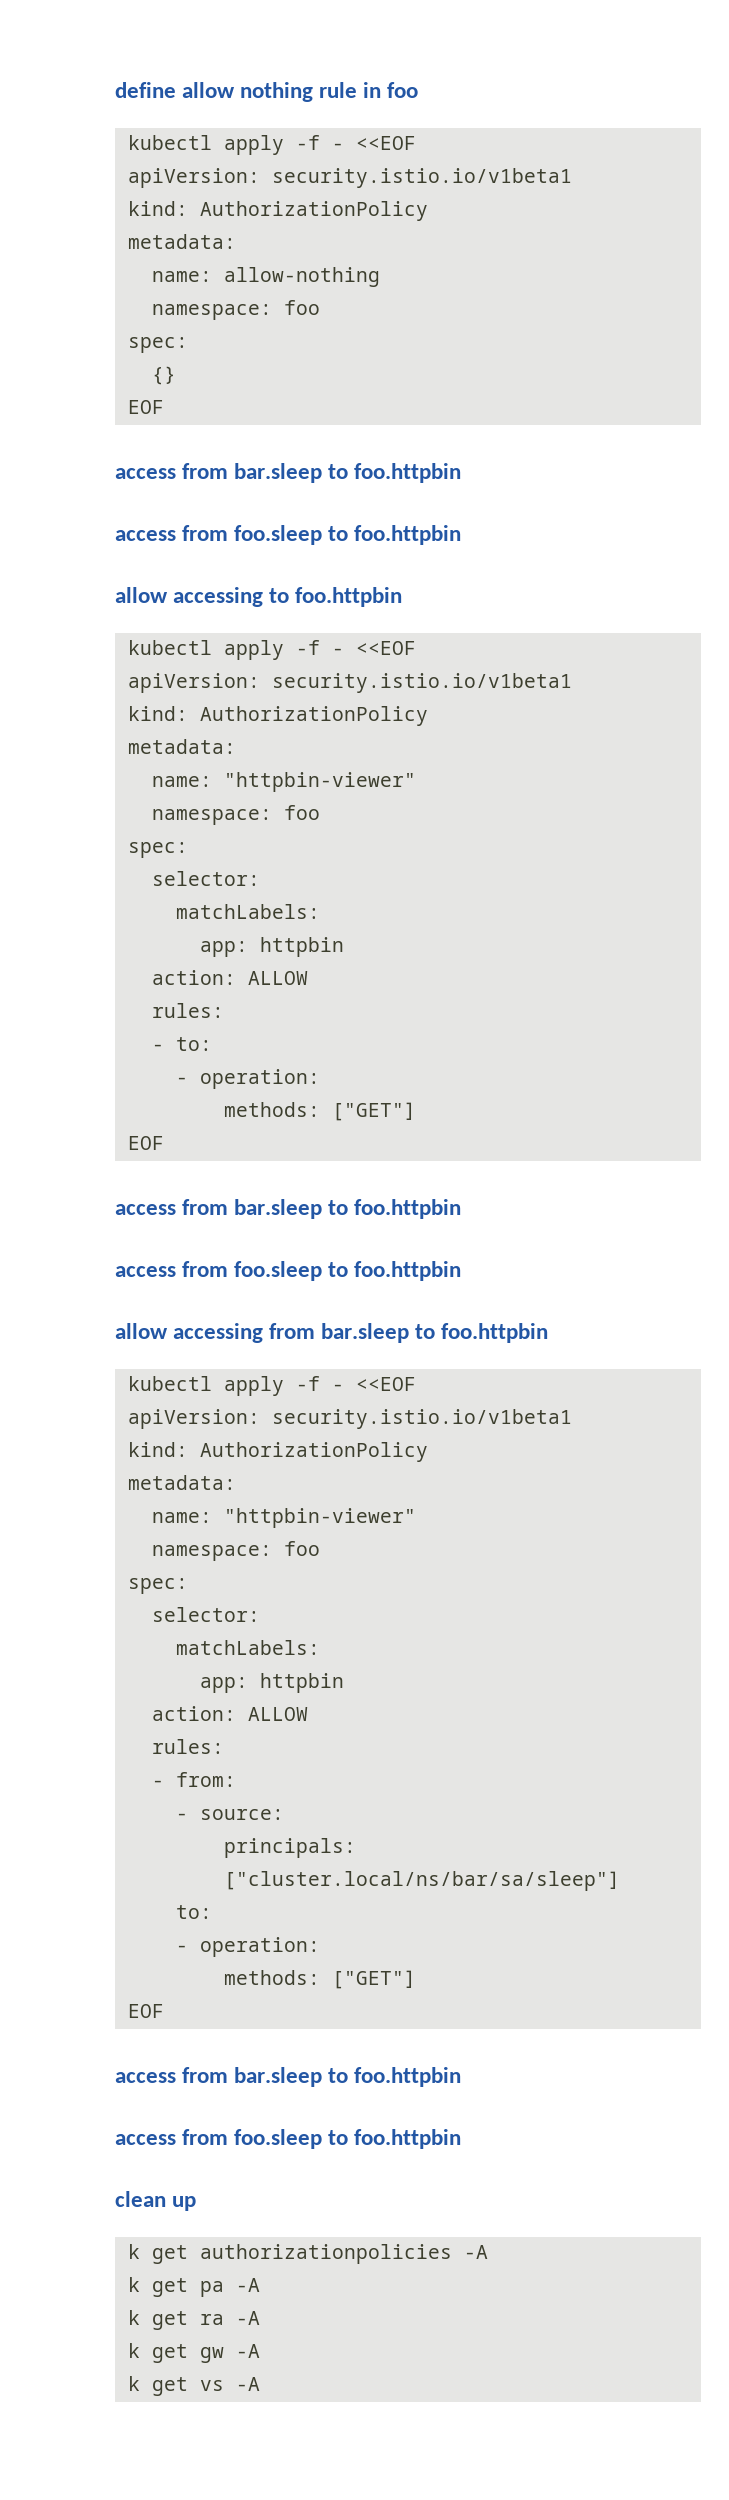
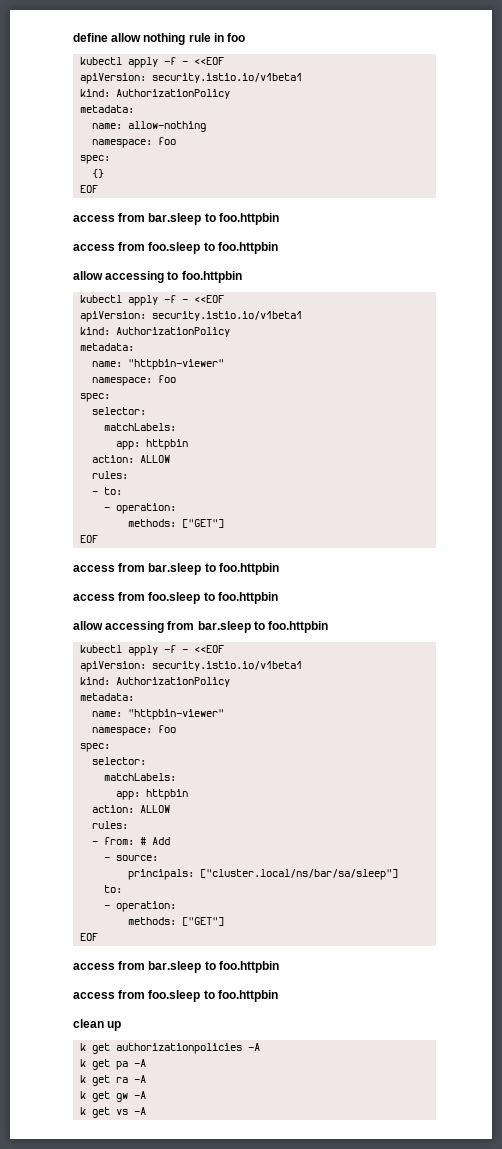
(236, 1779) none -> [139,837,170,845] # Add

